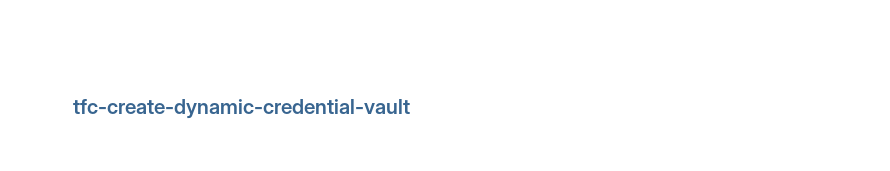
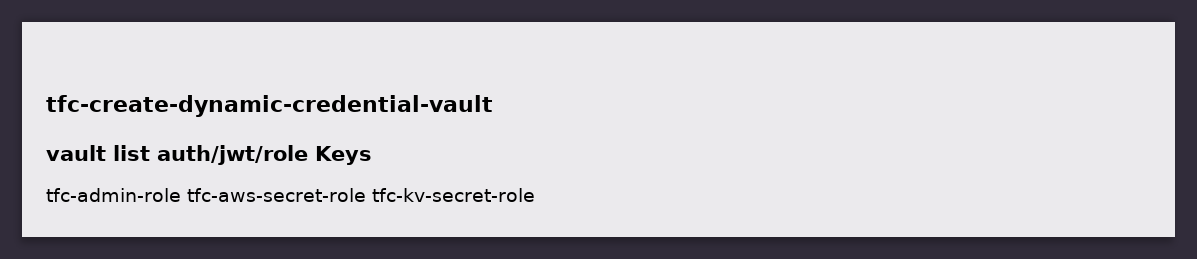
(410, 109) none -> [46,145,372,165] [46,188,535,202] // vault list auth/jwt/role Keys // tfc-admin-role tfc-aws-secret-role tfc-kv-secret-role

